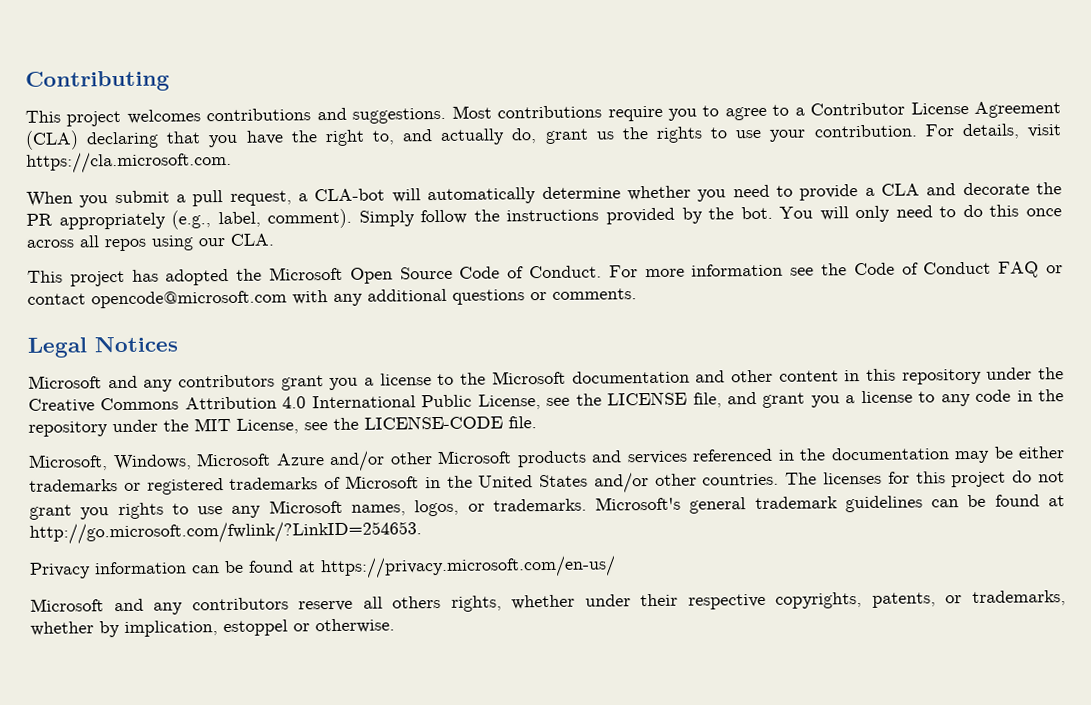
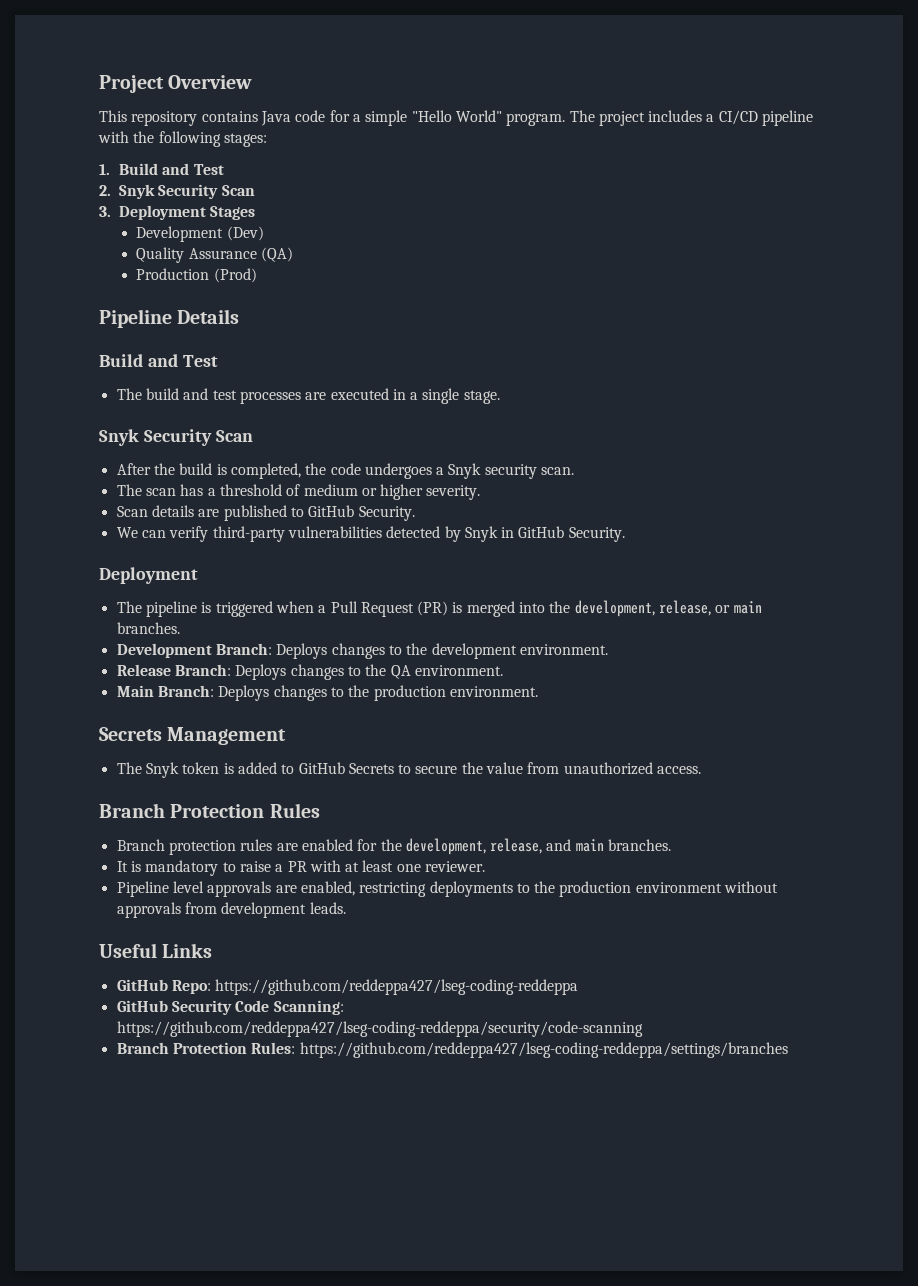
[25,70,170,92] [25,101,1061,127] [25,123,1061,150] [26,150,232,174] [26,182,1063,208] [26,204,1062,230] [26,233,274,252] [27,261,1063,287] [27,288,637,309] [27,336,178,358] [28,367,1065,392] [28,389,1065,413] [28,415,537,437] [28,446,1065,473] [29,470,1065,495] [29,494,1066,520] [29,520,422,545] [29,555,616,580] [30,590,1066,615] [30,618,395,638] Contributing // This project welcomes contributions and suggestions. Most contributions require you to agree to a Contributor License Agreement (CLA) declaring that you have the right to, and actually do, grant us the rights to use your contribution. For details, visit https://cla.microsoft.com. // When you submit a pull request, a CLA-bot will automatically determine whether you need to provide a CLA and decorate the PR appropriately (e.g., label, comment). Simply follow the instructions provided by the bot. You will only need to do this once across all repos using our CLA. // This project has adopted the Microsoft Open Source Code of Conduct. For more information see the Code of Conduct FAQ or contact opencode@microsoft.com with any additional questions or comments. // Legal Notices // Microsoft and any contributors grant you a license to the Microsoft documentation and other content in this repository under the Creative Commons Attribution 4.0 International Public License, see the LICENSE file, and grant you a license to any code in the repository under the MIT License, see the LICENSE-CODE file. // Microsoft, Windows, Microsoft Azure and/or other Microsoft products and services referenced in the documentation may be either trademarks or registered trademarks of Microsoft in the United States and/or other countries. The licenses for this project do not grant you rights to use any Microsoft names, logos, or trademarks. Microsoft's general trademark guidelines can be found at http://go.microsoft.com/fwlink/?LinkID=254653. // Privacy information can be found at https://privacy.microsoft.com/en-us/ // Microsoft and any contributors reserve all others rights, whether under their respective copyrights, patents, or trademarks, whether by implication, estoppel or otherwise. -> [99,75,253,93] [99,110,814,126] [98,131,267,147] [99,163,224,175] [99,184,255,199] [99,205,256,220] [136,226,264,242] [136,247,294,263] [136,268,257,283] [99,309,240,328] [99,354,218,367] [116,388,500,404] [99,429,253,446] [116,463,575,479] [116,484,481,500] [116,505,415,521] [116,526,625,542] [99,567,198,584] [116,600,762,617] [116,622,180,634] [116,643,608,659] [116,664,503,680] [116,685,538,701] [99,727,287,745] [116,762,702,778] [99,803,320,818] [116,838,672,855] [116,860,486,876] [116,881,779,897] [116,902,346,918] [99,943,213,958] [116,979,579,995] [116,1000,344,1015] [116,1021,643,1037] [116,1042,788,1058] Project Overview // This repository contains Java code for a simple "Hello World" program. The project includes a CI/CD pipeline with the following stages: // 1. Build and Test // 2. Snyk Security Scan // 3. Deployment Stages // Development (Dev) // Quality Assurance (QA) // Production (Prod) // Pipeline Details // Build and Test // The build and test processes are executed in a single stage. // Snyk Security Scan // After the build is completed, the code undergoes a Snyk security scan. // The scan has a threshold of medium or higher severity. // Scan details are published to GitHub Security. // We can verify third-party vulnerabilities detected by Snyk in GitHub Security. // Deployment // The pipeline is triggered when a Pull Request (PR) is merged into the development, release, or main branches. // Development Branch: Deploys changes to the development environment. // Release Branch: Deploys changes to the QA environment. // Main Branch: Deploys changes to the production environment. // Secrets Management // The Snyk token is added to GitHub Secrets to secure the value from unauthorized access. // Branch Protection Rules // Branch protection rules are enabled for the development, release, and main branches. // It is mandatory to raise a PR with at least one reviewer. // Pipeline level approvals are enabled, restricting deployments to the production environment without approvals from development leads. // Useful Links // GitHub Repo: https://github.com/reddeppa427/lseg-coding-reddeppa // GitHub Security Code Scanning: https://github.com/reddeppa427/lseg-coding-reddeppa/security/code-scanning // Branch Protection Rules: https://github.com/reddeppa427/lseg-coding-reddeppa/settings/branches

